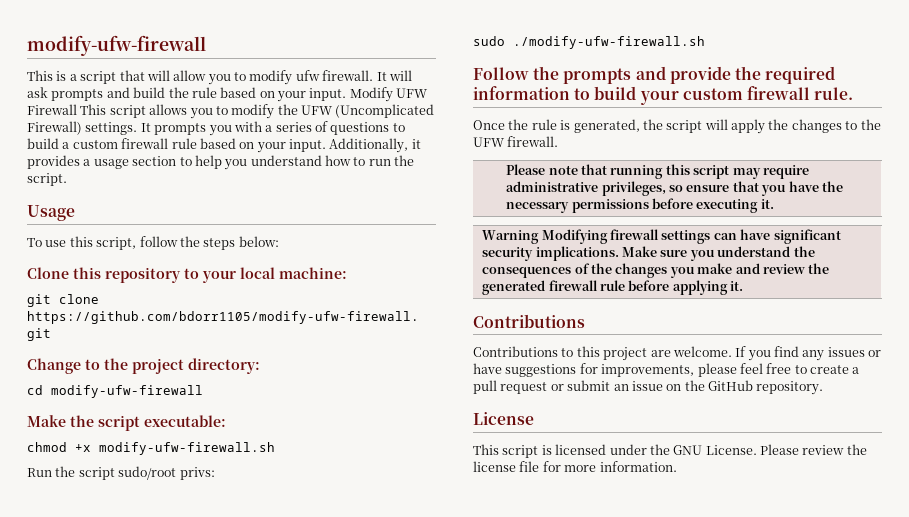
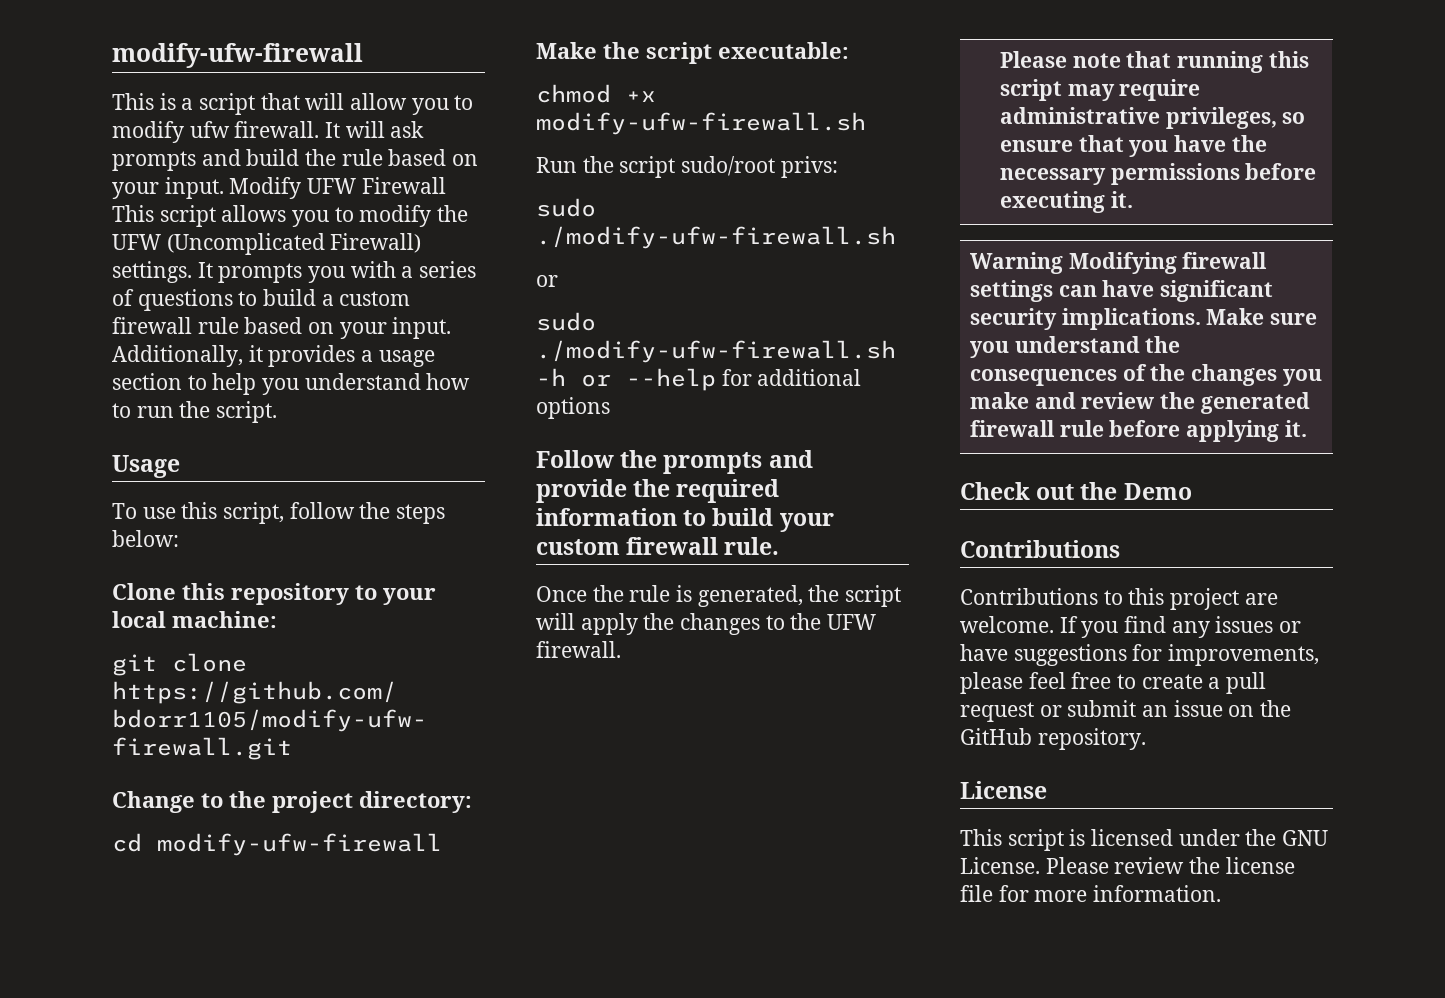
(705, 42) none -> [536,275,558,287] [536,312,596,331] [536,340,896,363] [536,368,862,391] [536,397,610,419] // or // sudo ./modify-ufw-firewall.sh -h or --help for additional options
(744, 286) none -> [960,482,1192,500] // Check out the Demo

